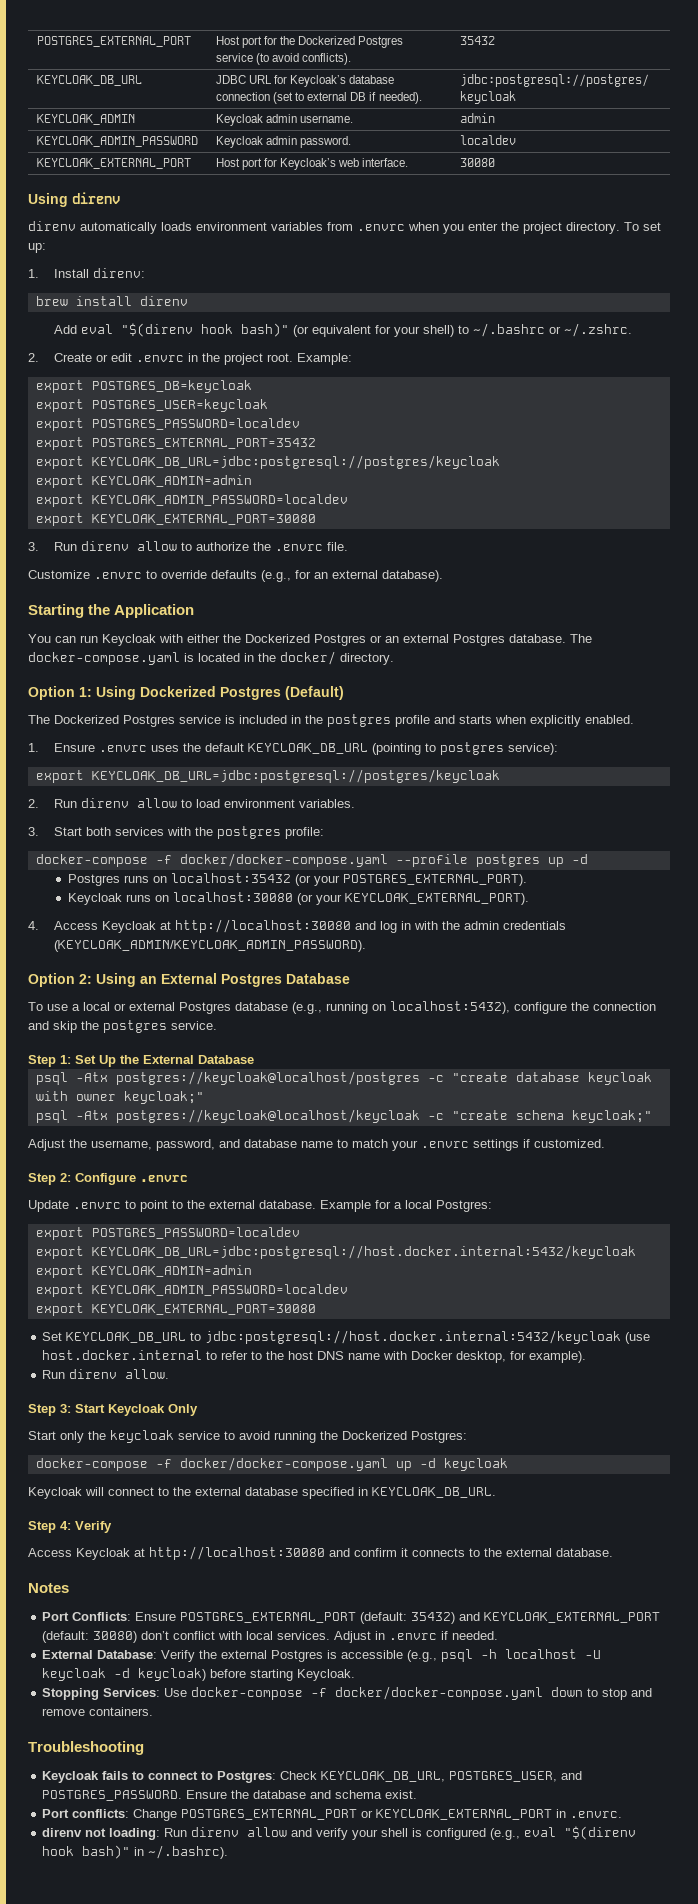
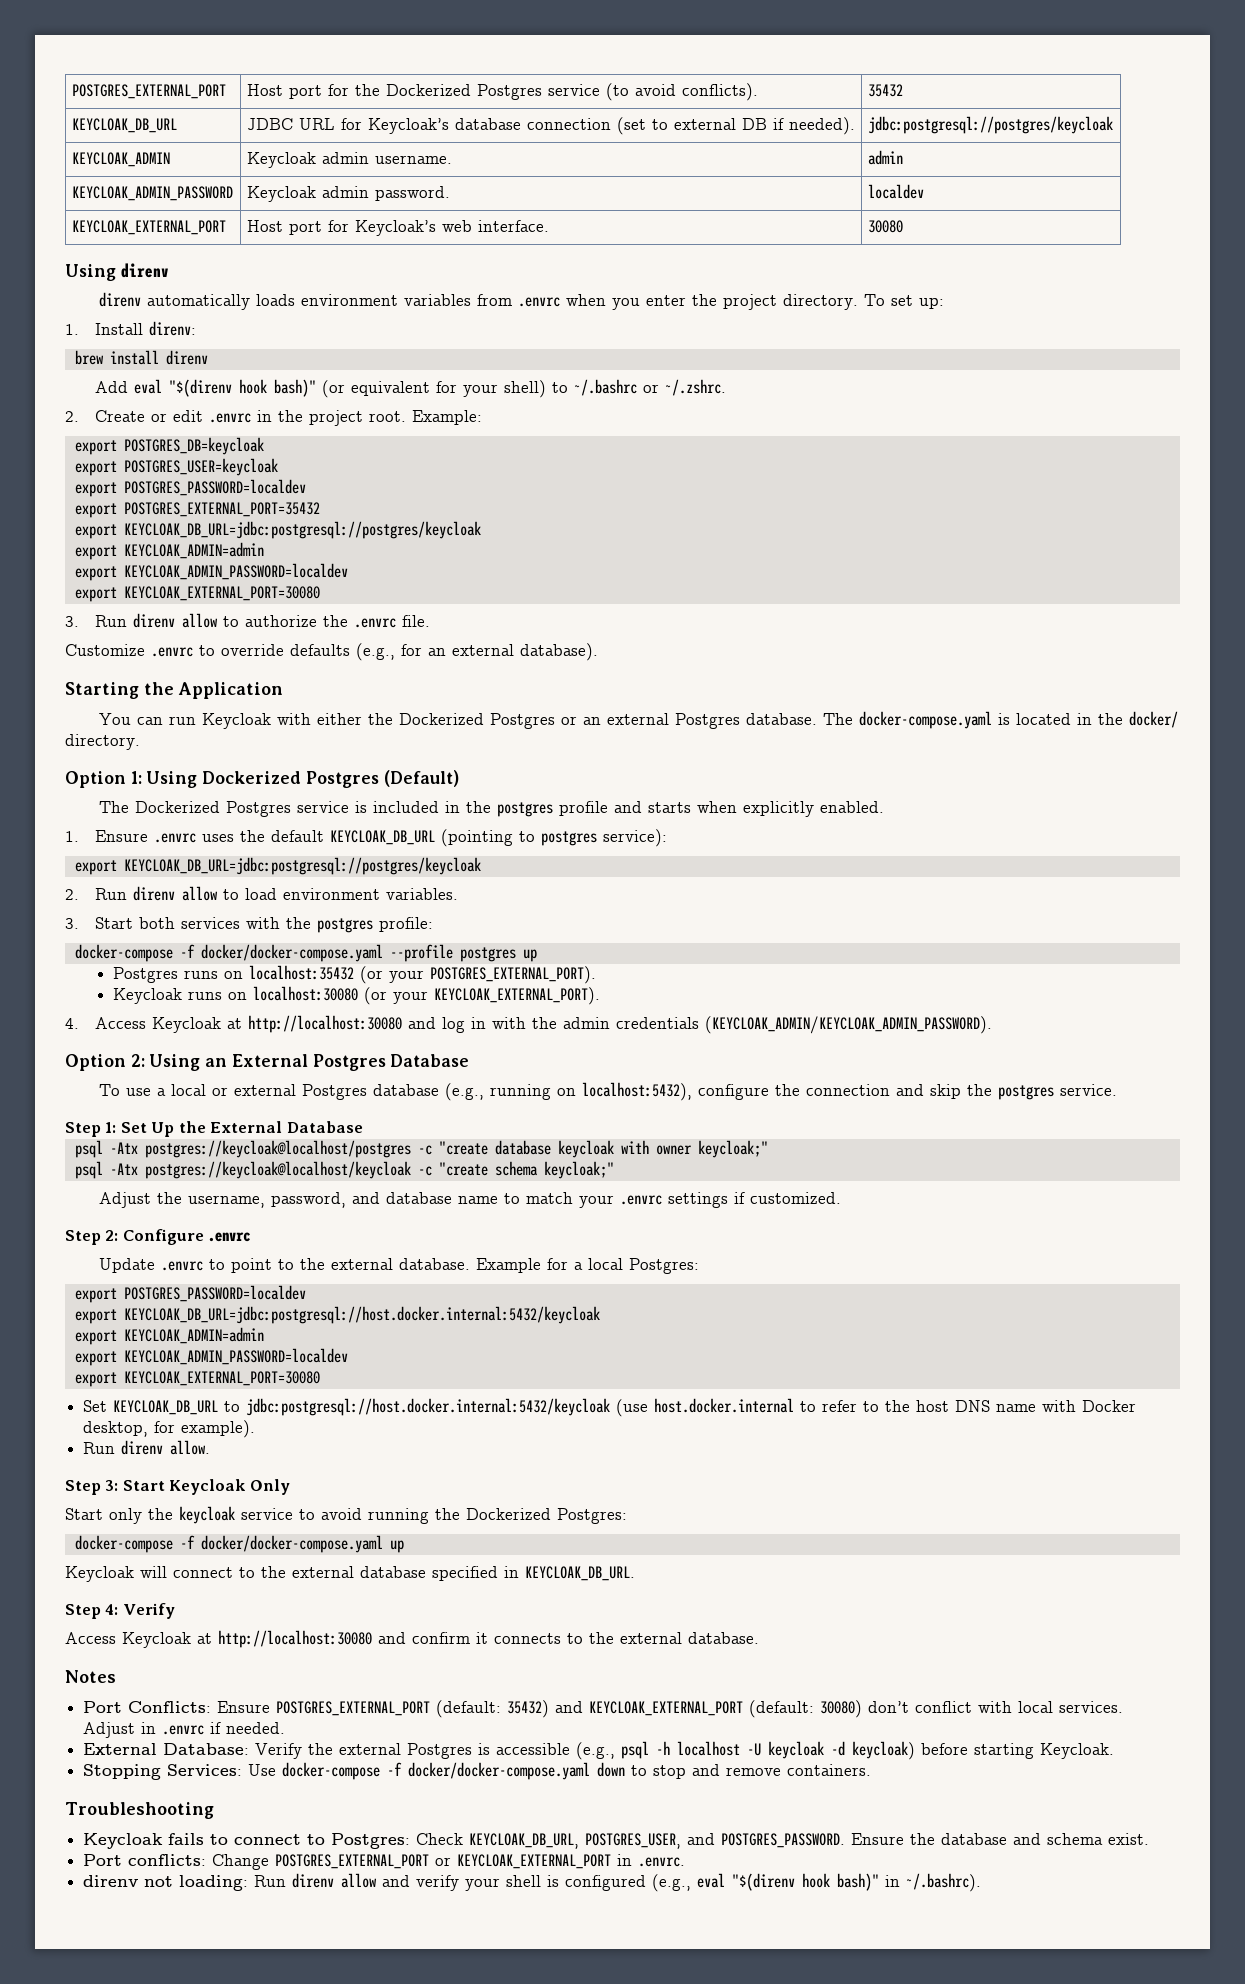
[571,854,588,864] -d -> (537, 955) none
[419,1458,508,1471] -d keycloak -> (404, 1546) none

